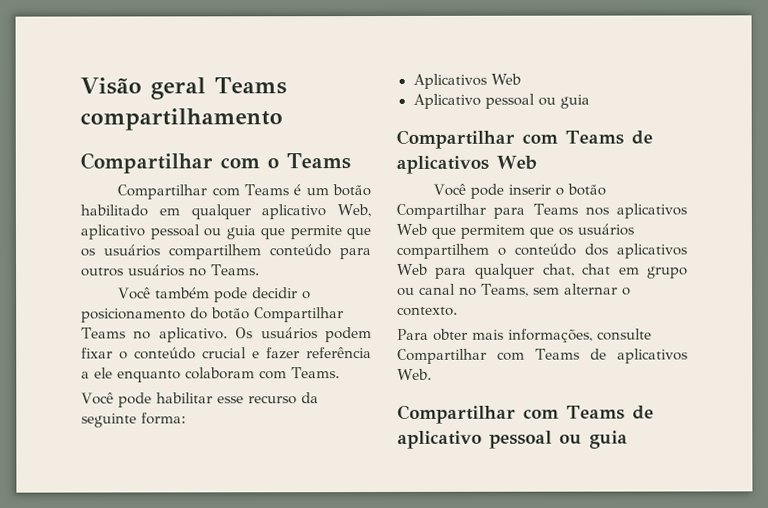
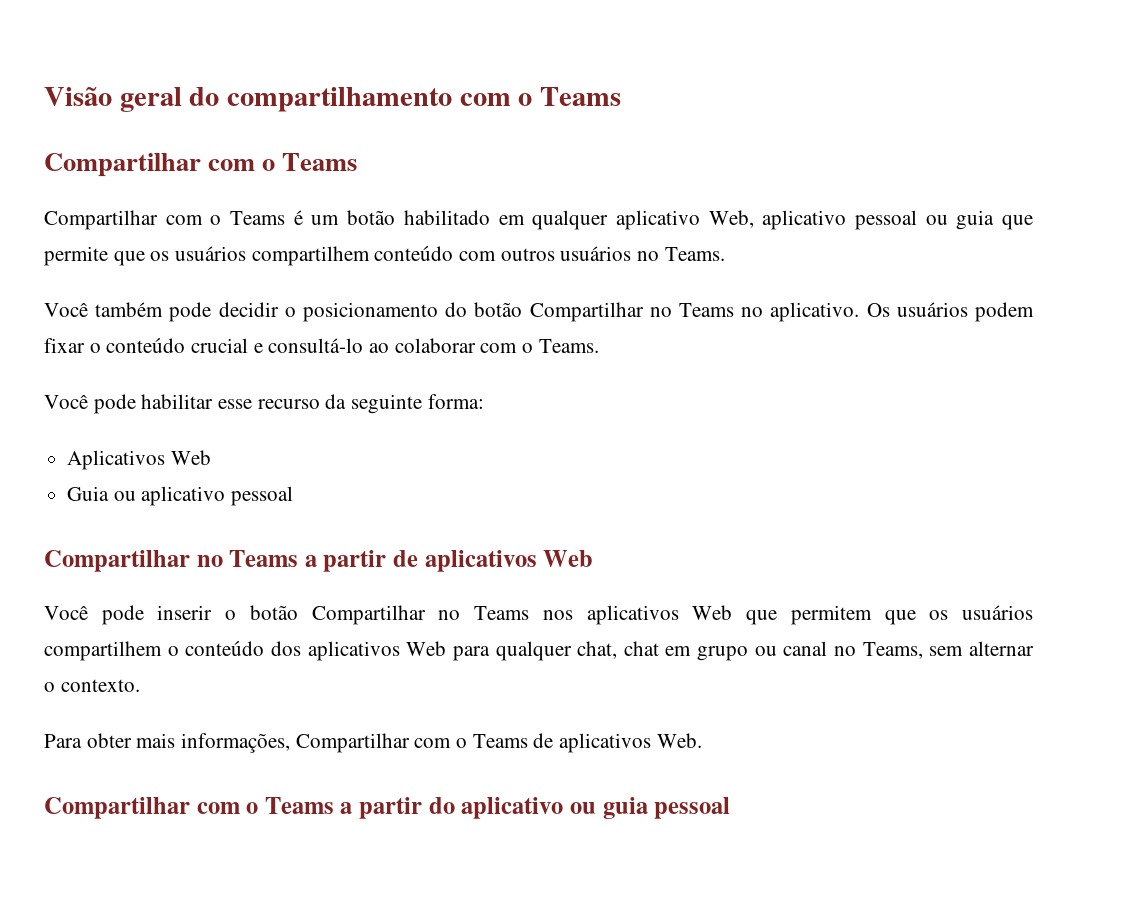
[213,77,287,95] [80,108,283,131] Teams compartilhamento -> [189,87,622,112] do compartilhamento com o Teams
(240, 192) none -> [210,215,222,225] o
[339,248,372,260] para -> [459,251,497,261] com
(344, 315) none -> [649,307,672,317] no
[266,347,372,360] [81,367,287,383] fazer referência a ele enquanto colaboram com -> [268,338,534,353] consultá-lo ao colaborar com o
[412,93,590,109] [396,129,624,149] Aplicativo pessoal ou guia // Compartilhar com Teams -> [67,486,294,506] [44,550,387,572] Guia ou aplicativo pessoal // Compartilhar no Teams a partir
[493,207,526,219] para -> [438,610,461,620] no
[597,328,652,341] [397,348,526,364] consulte Compartilhar com -> [295,733,468,753] Compartilhar com o
[566,405,654,420] [397,430,628,449] Teams de aplicativo pessoal ou guia -> [246,797,731,819] o Teams a partir do aplicativo ou guia pessoal

